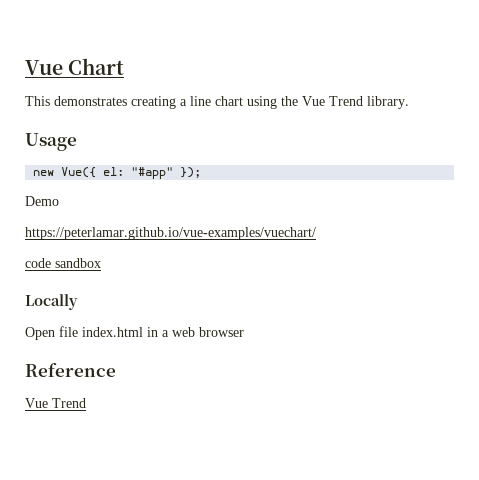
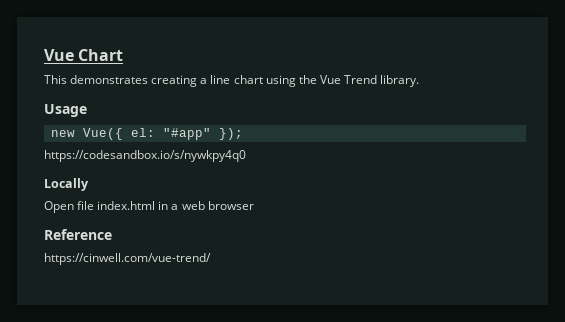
[25,196,59,206] [25,227,316,240] [25,258,101,268] Demo // https://peterlamar.github.io/vue-examples/vuechart/ // code sandbox -> [44,150,246,162] https://codesandbox.io/s/nywkpy4q0
[25,398,86,408] Vue Trend -> [44,253,211,265] https://cinwell.com/vue-trend/

